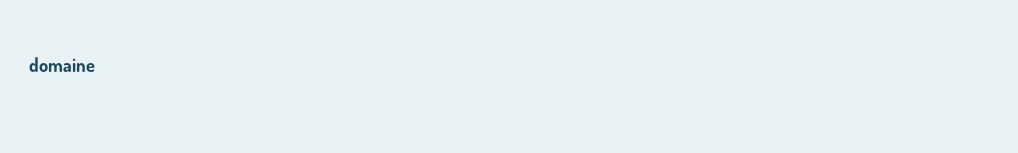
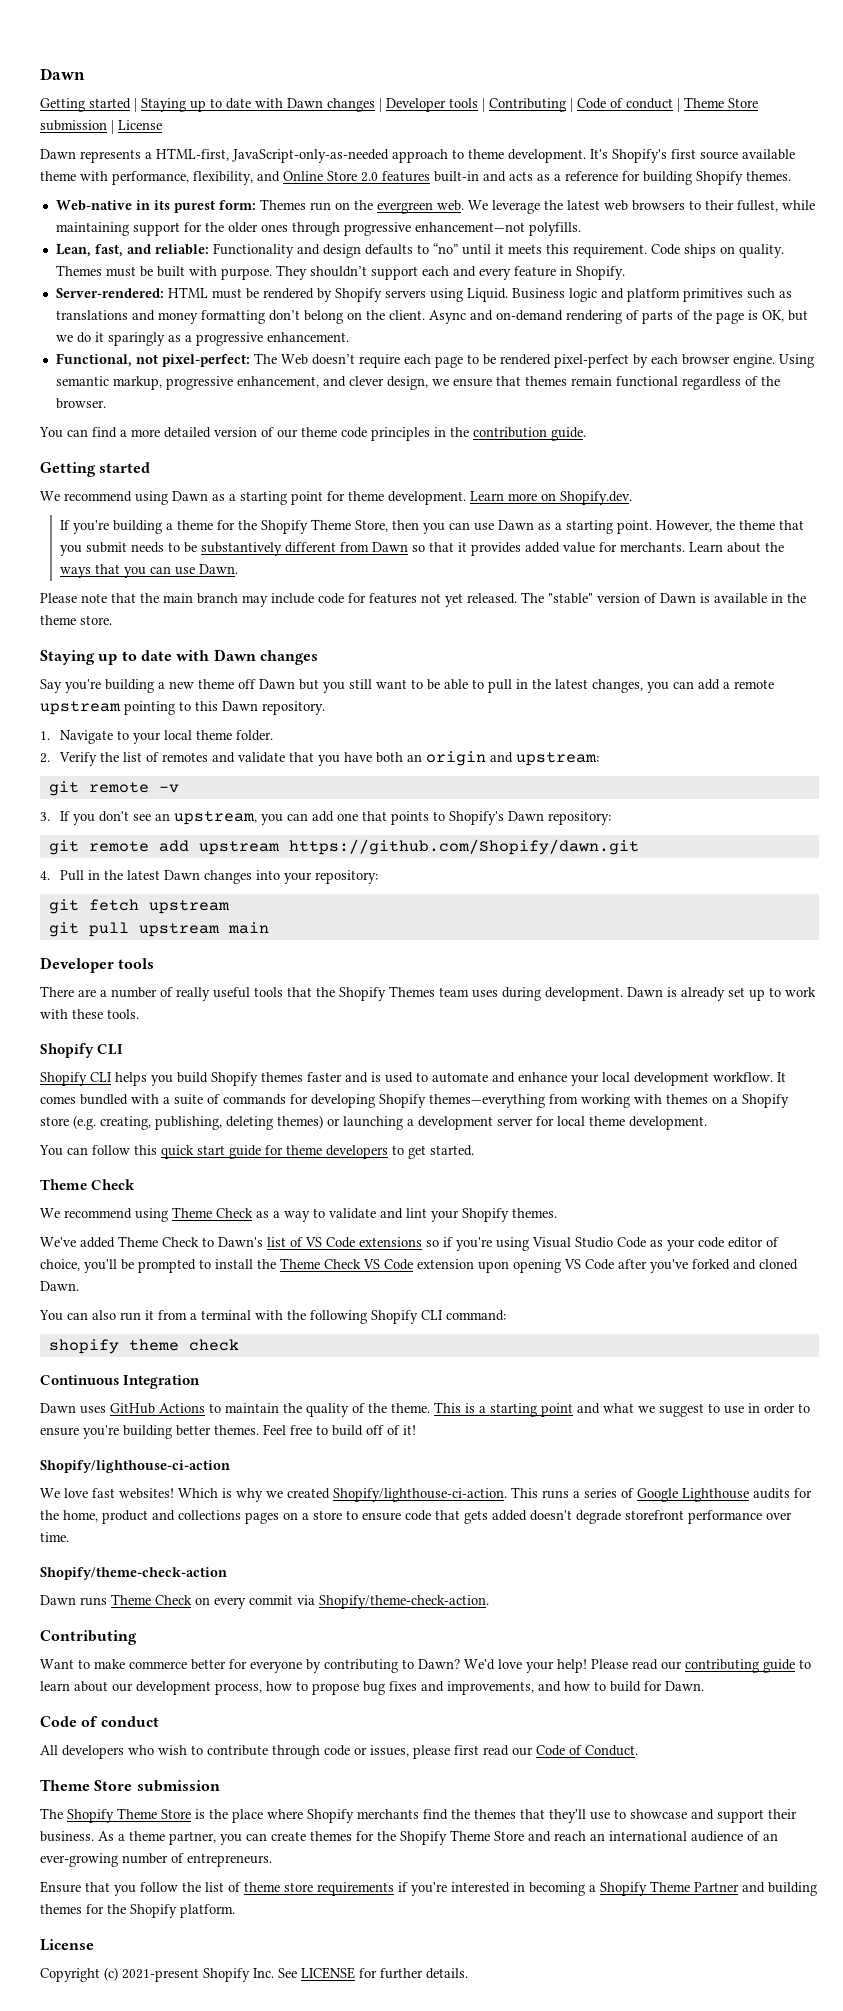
[29,57,95,72] domaine -> [40,68,85,80] [40,97,758,112] [40,120,162,134] [40,148,795,163] [40,171,791,185] [55,199,815,214] [55,222,581,236] [55,243,784,258] [55,265,625,280] [55,287,792,302] [55,310,808,324] [55,332,349,346] [55,353,814,368] [55,376,780,390] [55,398,106,409] [39,427,586,441] [40,462,151,477] [40,491,632,505] [60,519,805,534] [60,542,785,556] [60,564,239,578] [40,592,806,607] [40,615,112,625] [40,649,318,665] [40,679,774,693] [40,701,325,715] [40,730,274,744] [40,751,600,766] [48,781,179,796] [40,811,612,825] [48,839,639,855] [40,870,379,884] [48,899,230,914] [48,922,269,937] [40,957,155,973] [40,986,816,1001] [40,1009,139,1019] [40,1043,124,1058] [40,1072,786,1086] [40,1094,789,1108] [40,1115,707,1130] [39,1145,474,1159] [40,1179,136,1190] [40,1207,557,1222] [40,1236,779,1251] [40,1258,798,1273] [40,1281,79,1291] [39,1310,506,1324] [48,1339,239,1354] [40,1375,201,1389] [40,1402,810,1417] [40,1424,416,1439] [40,1460,230,1473] [40,1487,812,1502] [40,1510,792,1524] [40,1532,69,1542] [40,1567,227,1580] [40,1594,489,1609] [40,1630,137,1645] [40,1659,811,1673] [40,1681,704,1695] [40,1716,159,1727] [40,1745,638,1759] [40,1779,220,1792] [40,1808,797,1823] [40,1830,778,1845] [40,1853,272,1867] [40,1881,817,1896] [40,1904,235,1918] [40,1939,94,1951] [40,1967,468,1982] Dawn // Getting started | Staying up to date with Dawn changes | Developer tools | Contributing | Code of conduct | Theme Store submission | License // Dawn represents a HTML-first, JavaScript-only-as-needed approach to theme development. It's Shopify's first source available theme with performance, flexibility, and Online Store 2.0 features built-in and acts as a reference for building Shopify themes. // Web-native in its purest form: Themes run on the evergreen web. We leverage the latest web browsers to their fullest, while maintaining support for the older ones through progressive enhancement—not polyfills. // Lean, fast, and reliable: Functionality and design defaults to “no” until it meets this requirement. Code ships on quality. Themes must be built with purpose. They shouldn’t support each and every feature in Shopify. // Server-rendered: HTML must be rendered by Shopify servers using Liquid. Business logic and platform primitives such as translations and money formatting don’t belong on the client. Async and on-demand rendering of parts of the page is OK, but we do it sparingly as a progressive enhancement. // Functional, not pixel-perfect: The Web doesn’t require each page to be rendered pixel-perfect by each browser engine. Using semantic markup, progressive enhancement, and clever design, we ensure that themes remain functional regardless of the browser. // You can find a more detailed version of our theme code principles in the contribution guide. // Getting started // We recommend using Dawn as a starting point for theme development. Learn more on Shopify.dev. // If you're building a theme for the Shopify Theme Store, then you can use Dawn as a starting point. However, the theme that you submit needs to be substantively different from Dawn so that it provides added value for merchants. Learn about the ways that you can use Dawn. // Please note that the main branch may include code for features not yet released. The "stable" version of Dawn is available in the theme store. // Staying up to date with Dawn changes // Say you're building a new theme off Dawn but you still want to be able to pull in the latest changes, you can add a remote upstream pointing to this Dawn repository. // 1. Navigate to your local theme folder. // 2. Verify the list of remotes and validate that you have both an origin and upstream: // git remote -v // 3. If you don't see an upstream, you can add one that points to Shopify's Dawn repository: // git remote add upstream https://github.com/Shopify/dawn.git // 4. Pull in the latest Dawn changes into your repository: // git fetch upstream // git pull upstream main // Developer tools // There are a number of really useful tools that the Shopify Themes team uses during development. Dawn is already set up to work with these tools. // Shopify CLI // Shopify CLI helps you build Shopify themes faster and is used to automate and enhance your local development workflow. It comes bundled with a suite of commands for developing Shopify themes—everything from working with themes on a Shopify store (e.g. creating, publishing, deleting themes) or launching a development server for local theme development. // You can follow this quick start guide for theme developers to get started. // Theme Check // We recommend using Theme Check as a way to validate and lint your Shopify themes. // We've added Theme Check to Dawn's list of VS Code extensions so if you're using Visual Studio Code as your code editor of choice, you'll be prompted to install the Theme Check VS Code extension upon opening VS Code after you've forked and cloned Dawn. // You can also run it from a terminal with the following Shopify CLI command: // shopify theme check // Continuous Integration // Dawn uses GitHub Actions to maintain the quality of the theme. This is a starting point and what we suggest to use in order to ensure you're building better themes. Feel free to build off of it! // Shopify/lighthouse-ci-action // We love fast websites! Which is why we created Shopify/lighthouse-ci-action. This runs a series of Google Lighthouse audits for the home, product and collections pages on a store to ensure code that gets added doesn't degrade storefront performance over time. // Shopify/theme-check-action // Dawn runs Theme Check on every commit via Shopify/theme-check-action. // Contributing // Want to make commerce better for everyone by contributing to Dawn? We'd love your help! Please read our contributing guide to learn about our development process, how to propose bug fixes and improvements, and how to build for Dawn. // Code of conduct // All developers who wish to contribute through code or issues, please first read our Code of Conduct. // Theme Store submission // The Shopify Theme Store is the place where Shopify merchants find the themes that they'll use to showcase and support their business. As a theme partner, you can create themes for the Shopify Theme Store and reach an international audience of an ever-growing number of entrepreneurs. // Ensure that you follow the list of theme store requirements if you're interested in becoming a Shopify Theme Partner and building themes for the Shopify platform. // License // Copyright (c) 2021-present Shopify Inc. See LICENSE for further details.

